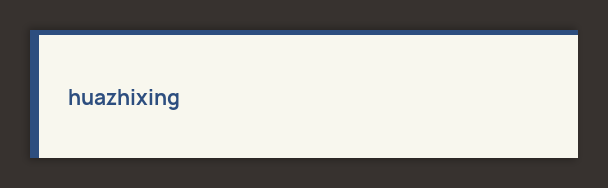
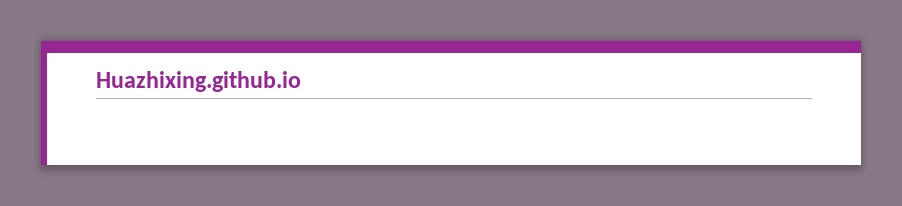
[68,89,180,110] huazhixing -> [96,71,301,92] Huazhixing.github.io

